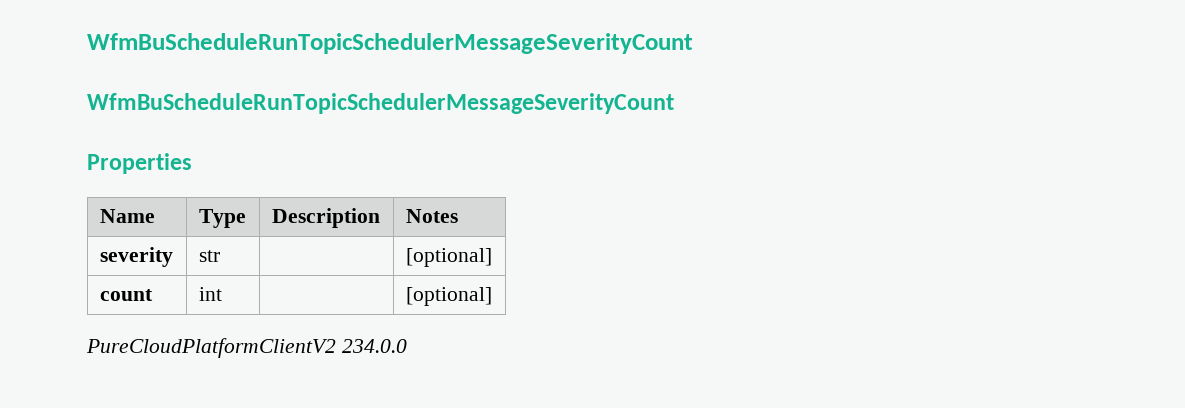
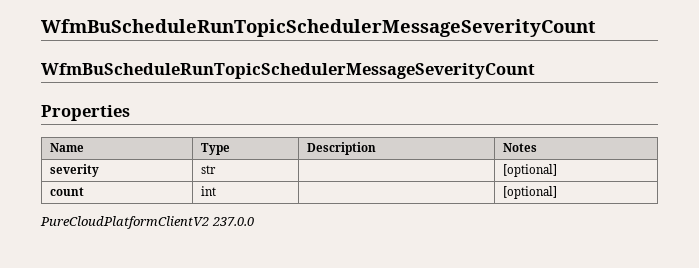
[341,339,407,353] 234.0.0 -> [211,217,254,226] 237.0.0

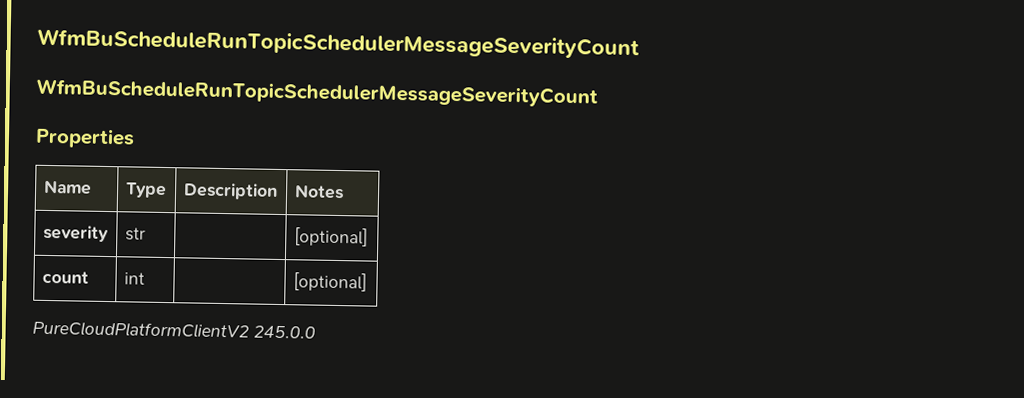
[211,217,254,226] 237.0.0 -> [253,325,316,339] 245.0.0

